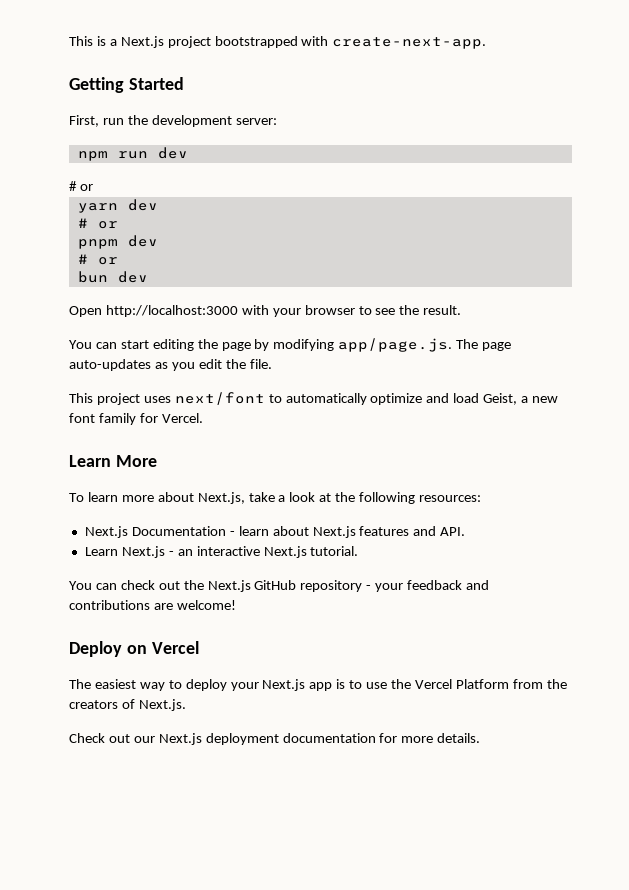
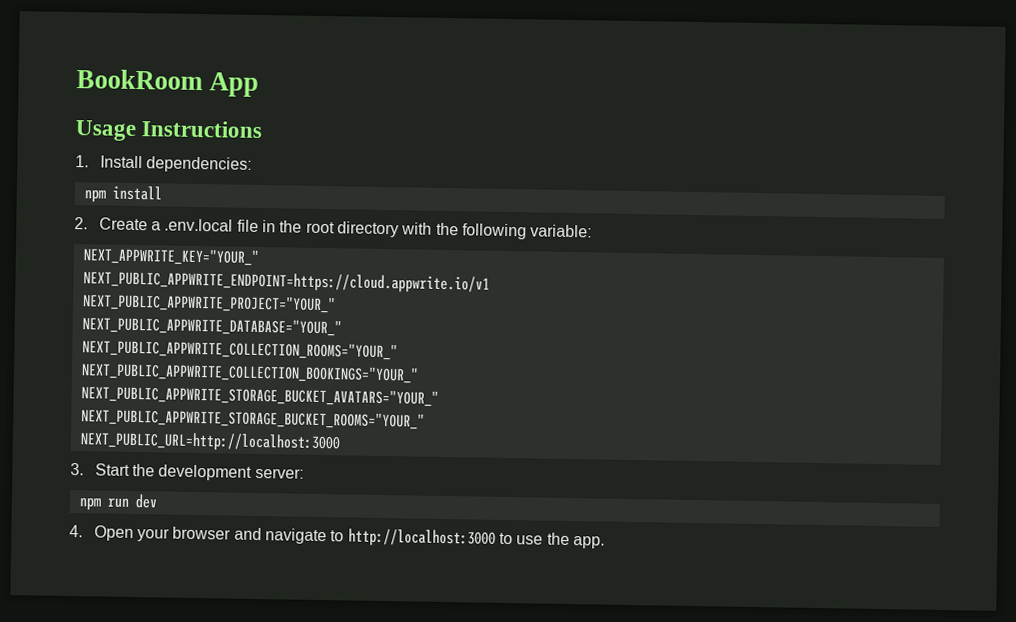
[69,36,487,49] [69,77,184,93] [69,115,124,127] This is a Next.js project bootstrapped with create-next-app. // Getting Started // First, run -> [76,69,260,97] [75,120,264,142] [75,155,253,173] [83,185,162,203] [74,217,593,240] [82,247,259,266] [82,270,490,294] [81,293,336,314] [81,316,342,337] [81,339,398,361] [80,362,419,384] [80,385,439,407] [80,408,425,430] [79,431,340,453] [70,462,130,476] BookRoom App // Usage Instructions // 1. Install dependencies: // npm install // 2. Create a .env.local file in the root directory with the following variable: // NEXT_APPWRITE_KEY="YOUR_" // NEXT_PUBLIC_APPWRITE_ENDPOINT=https://cloud.appwrite.io/v1 // NEXT_PUBLIC_APPWRITE_PROJECT="YOUR_" // NEXT_PUBLIC_APPWRITE_DATABASE="YOUR_" // NEXT_PUBLIC_APPWRITE_COLLECTION_ROOMS="YOUR_" // NEXT_PUBLIC_APPWRITE_COLLECTION_BOOKINGS="YOUR_" // NEXT_PUBLIC_APPWRITE_STORAGE_BUCKET_AVATARS="YOUR_" // NEXT_PUBLIC_APPWRITE_STORAGE_BUCKET_ROOMS="YOUR_" // NEXT_PUBLIC_URL=http://localhost:3000 // 3. Start
[69,181,93,191] [77,199,158,213] [77,218,118,229] [77,235,158,249] [77,254,118,265] [77,271,148,283] [69,305,462,317] [69,338,512,352] [69,359,272,371] [69,392,559,405] [69,413,203,425] [69,455,157,467] [69,492,482,504] [84,526,466,538] [84,546,359,558] [69,580,490,592] [69,600,236,610] [69,641,199,657] [69,679,567,691] [69,699,186,711] [69,733,481,745] # or // yarn dev // # or // pnpm dev // # or // bun dev // Open http://localhost:3000 with your browser to see the result. // You can start editing the page by modifying app/page.js. The page auto-updates as you edit the file. // This project uses next/font to automatically optimize and load Geist, a new font family for Vercel. // Learn More // To learn more about Next.js, take a look at the following resources: // Next.js Documentation - learn about Next.js features and API. // Learn Next.js - an interactive Next.js tutorial. // You can check out the Next.js GitHub repository - your feedback and contributions are welcome! // Deploy on Vercel // The easiest way to deploy your Next.js app is to use the Vercel Platform from the creators of Next.js. // Check out our Next.js deployment documentation for more details. -> [69,524,605,549] 4. Open your browser and navigate to http://localhost:3000 to use the app.

